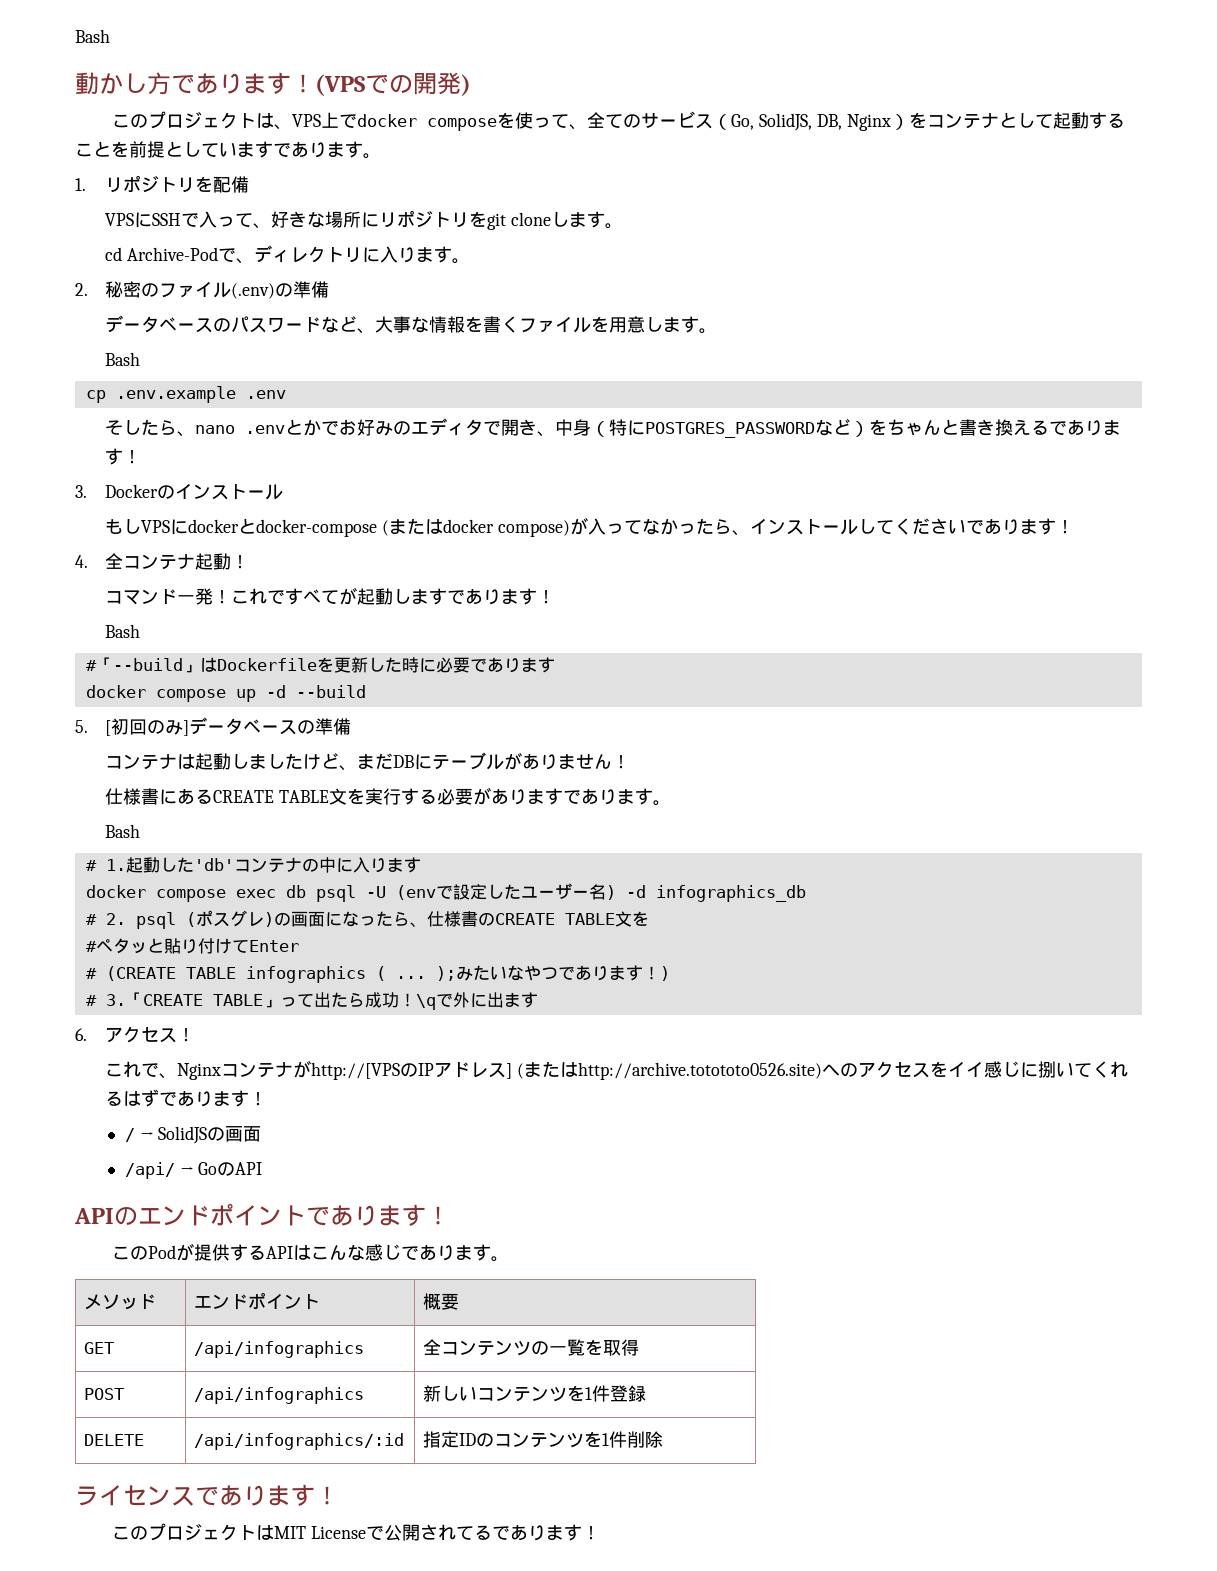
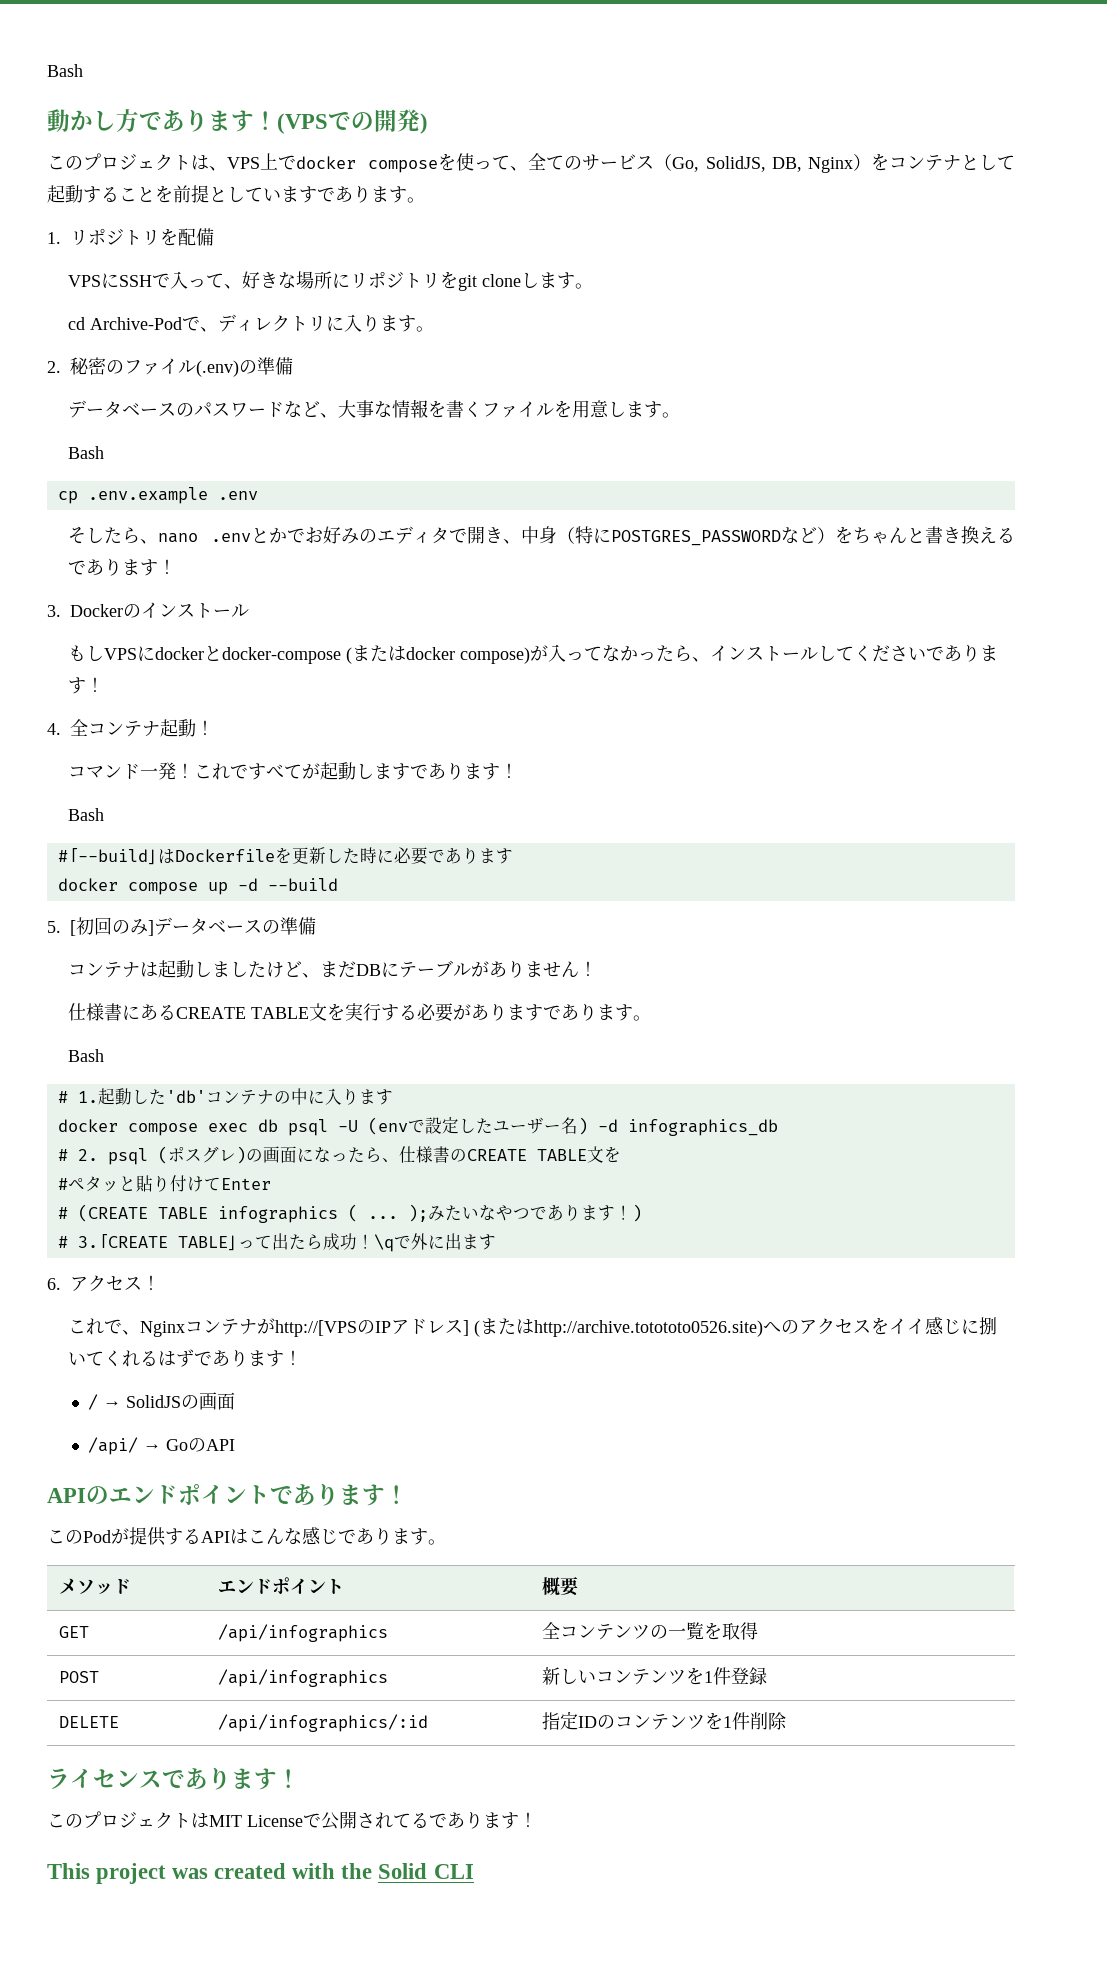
(601, 1533) none -> [47,1863,474,1884] // This project was created with the Solid CLI

